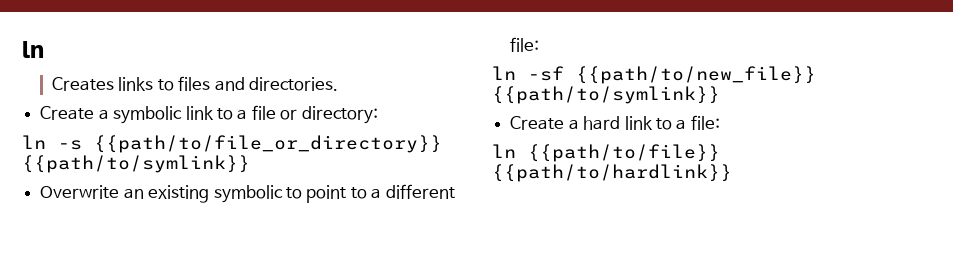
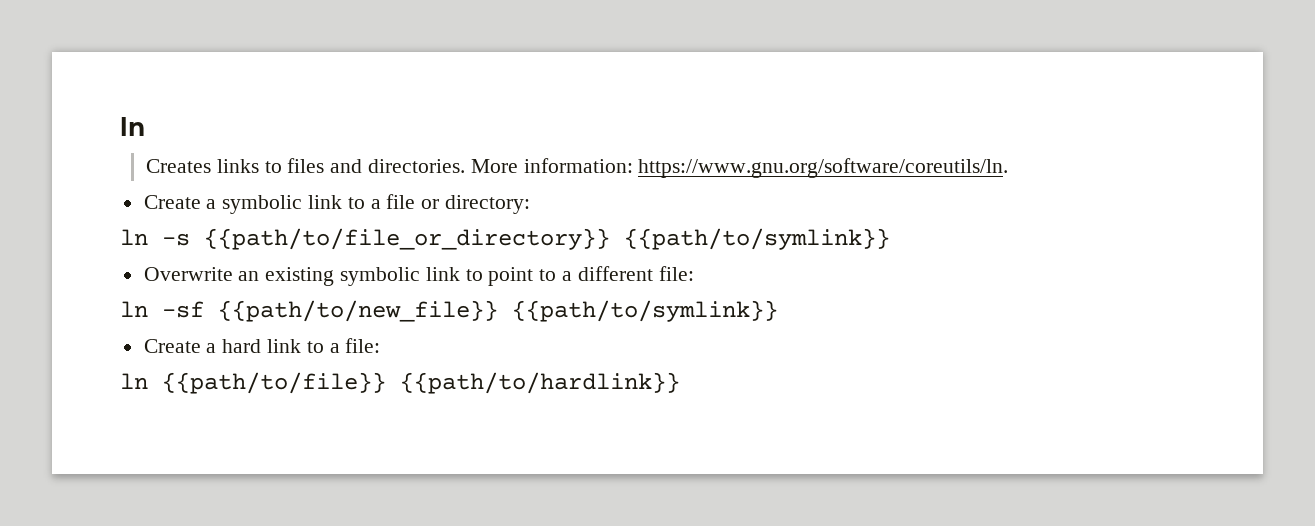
(339, 84) none -> [470,158,1009,178] More information: https://www.gnu.org/software/coreutils/ln.
(283, 194) none -> [425,267,460,281] link

